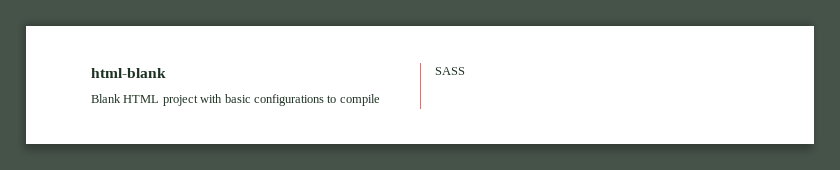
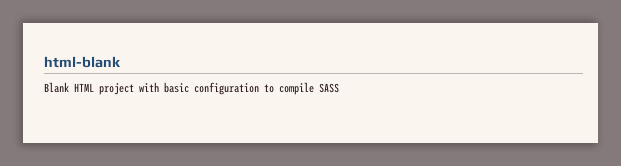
[253,94,324,106] configurations -> [194,82,259,95] configuration

